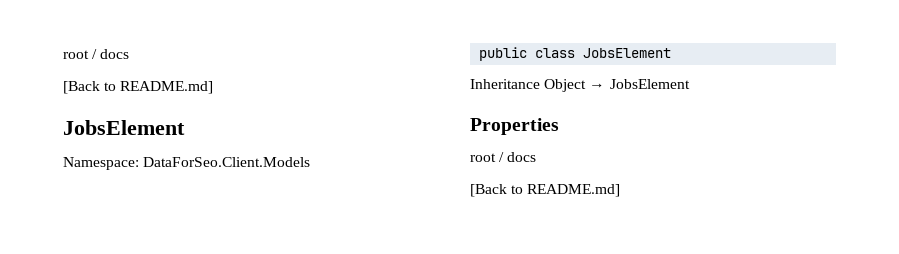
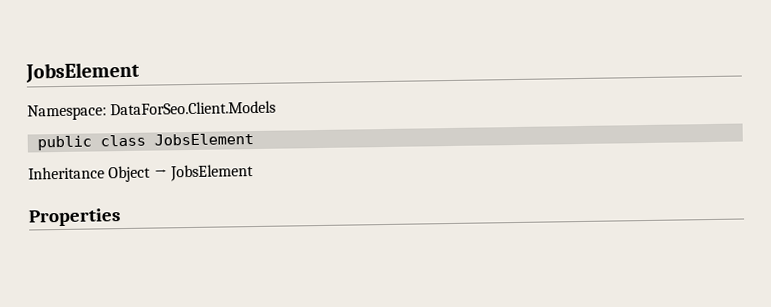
[63,49,130,59] [63,81,214,94] root / docs // [Back to README.md] // -> (25, 72) none
[470,152,537,162] [470,184,621,197] // root / docs // [Back to README.md] -> (121, 217) none

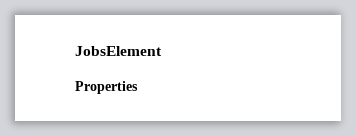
[25,61,140,83] [27,100,277,121] [36,133,254,151] [28,164,254,183] JobsElement // Namespace: DataForSeo.Client.Models // public class JobsElement // Inheritance Object → JobsElement -> [75,46,162,56] JobsElement

